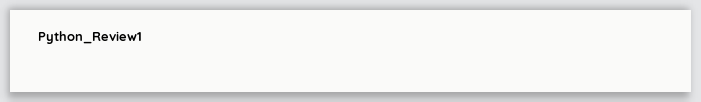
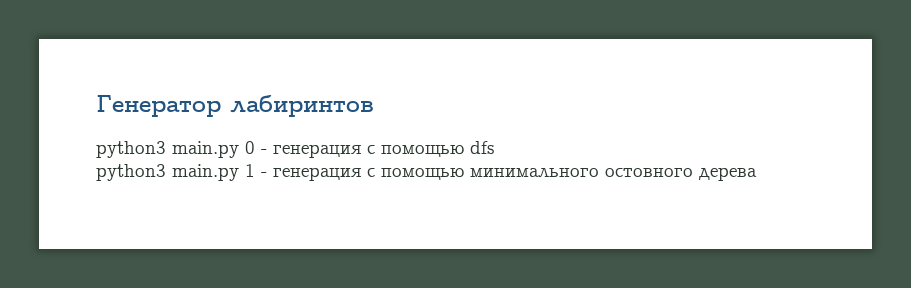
[38,31,142,44] Python_Review1 -> [96,95,374,117] [96,141,494,158] [96,164,757,181] Генератор лабиринтов // python3 main.py 0 - генерация с помощью dfs // python3 main.py 1 - генерация с помощью минимального остовного дерева

